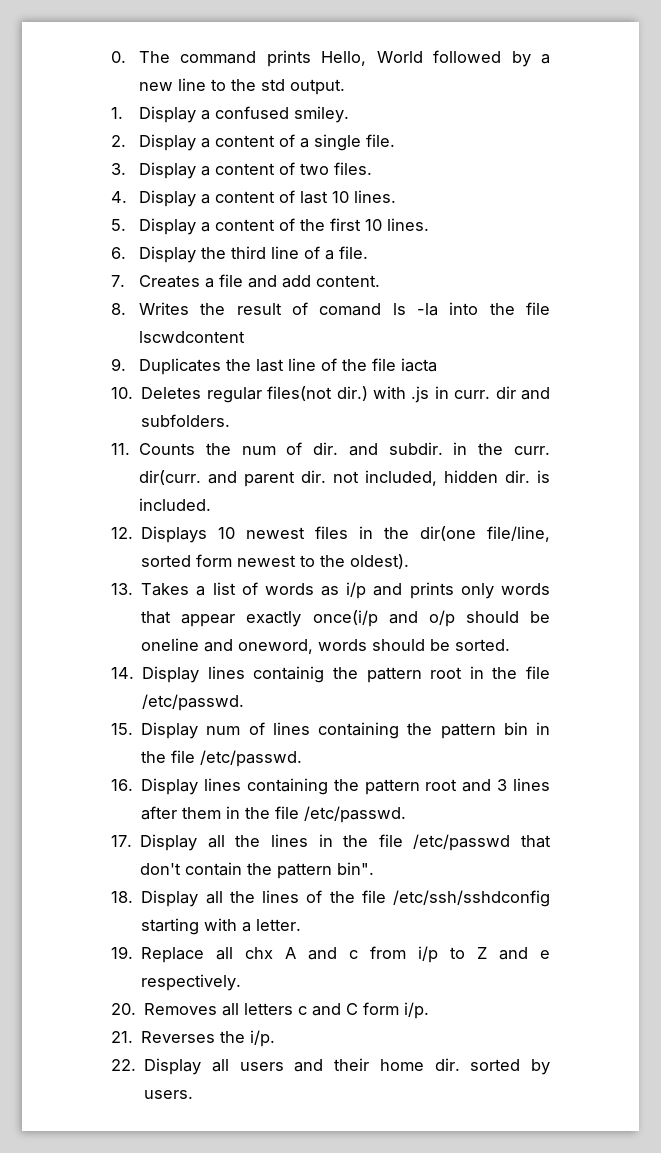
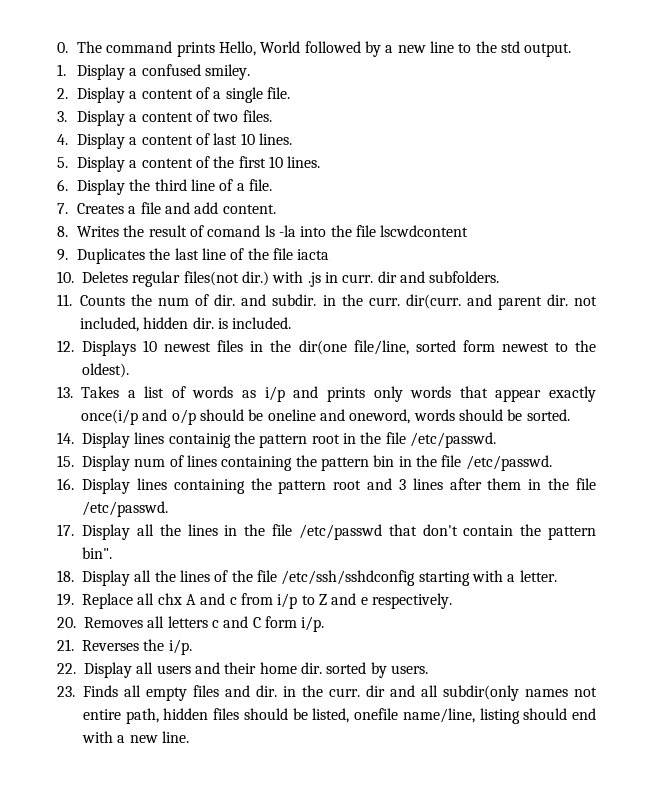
(194, 1094) none -> [57,685,597,701] [83,708,597,724] [82,731,189,743] // 23. Finds all empty files and dir. in the curr. dir and all subdir(only names not entire path, hidden files should be listed, onefile name/line, listing should end with a new line.

